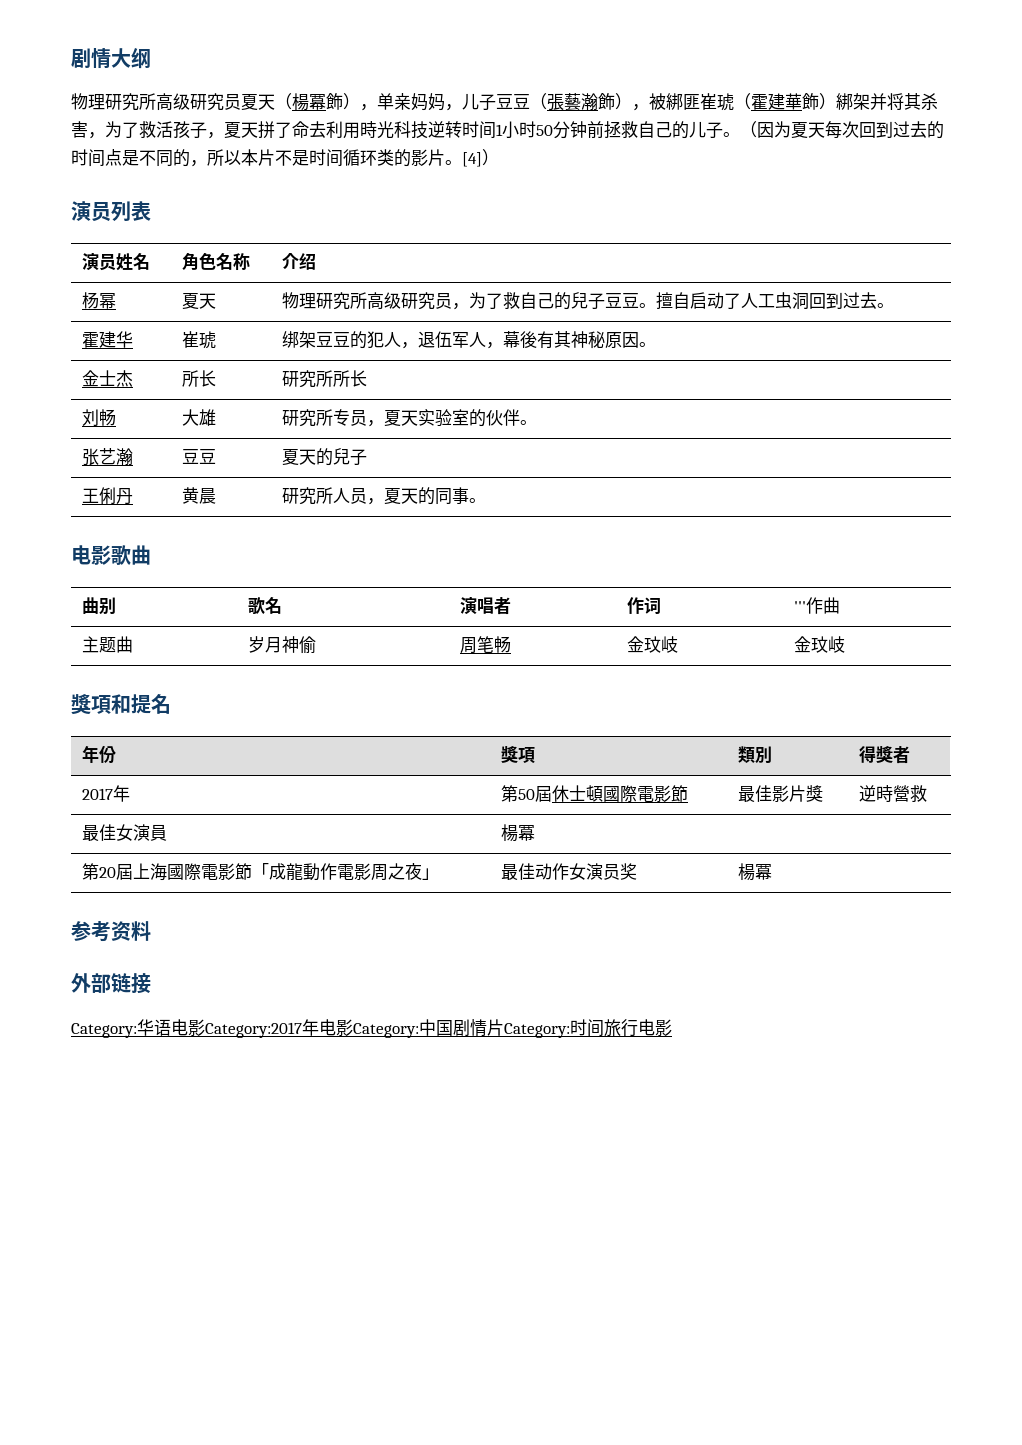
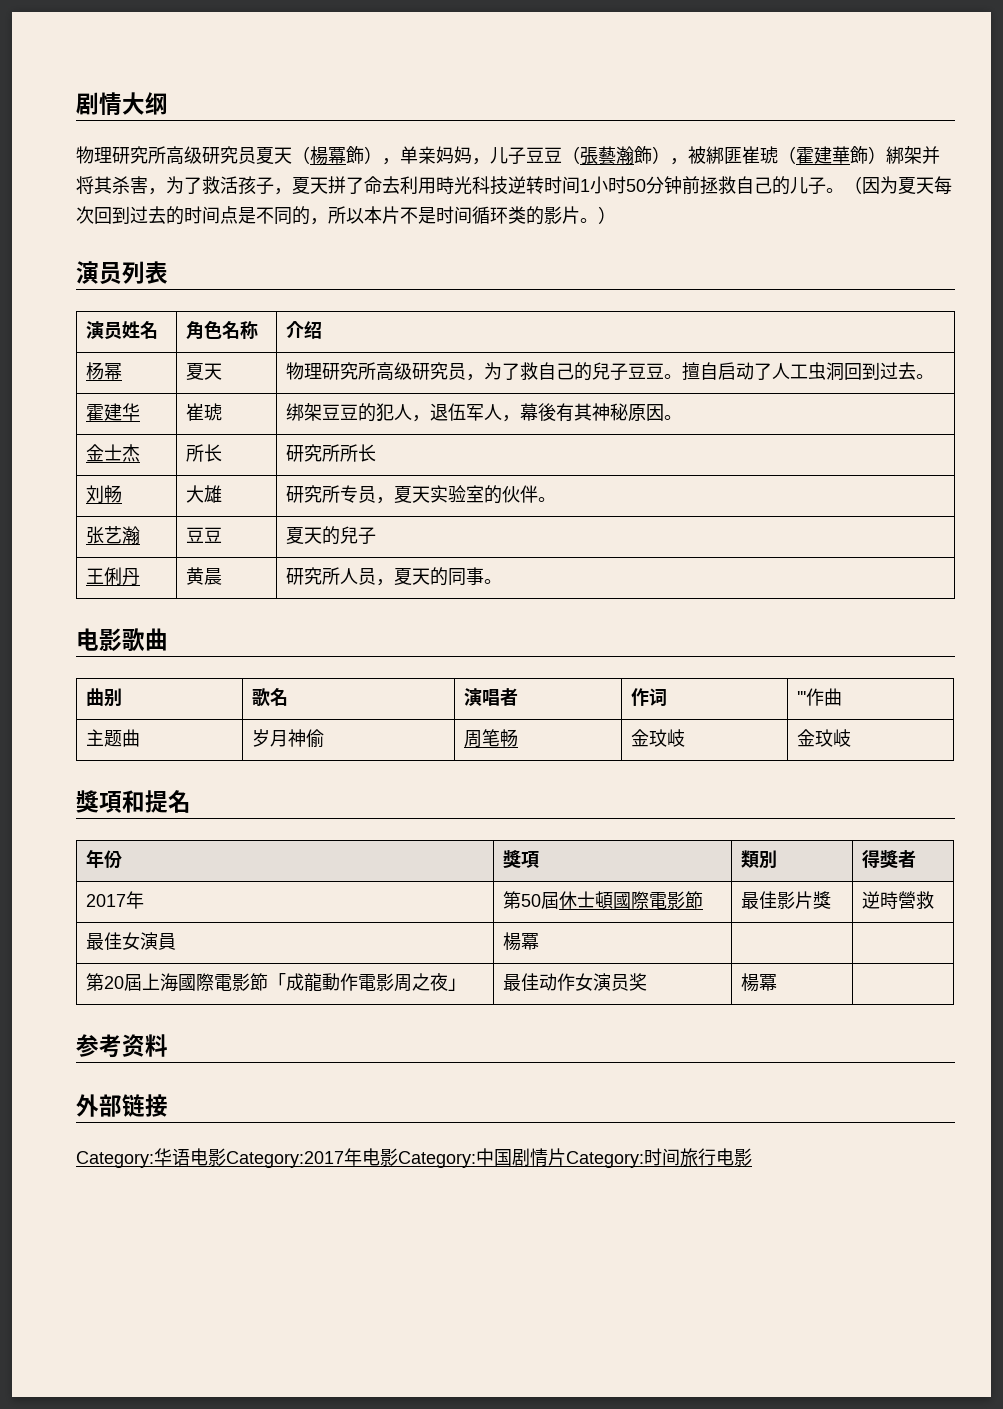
[462,152,482,167] [4] -> (598, 220) none

